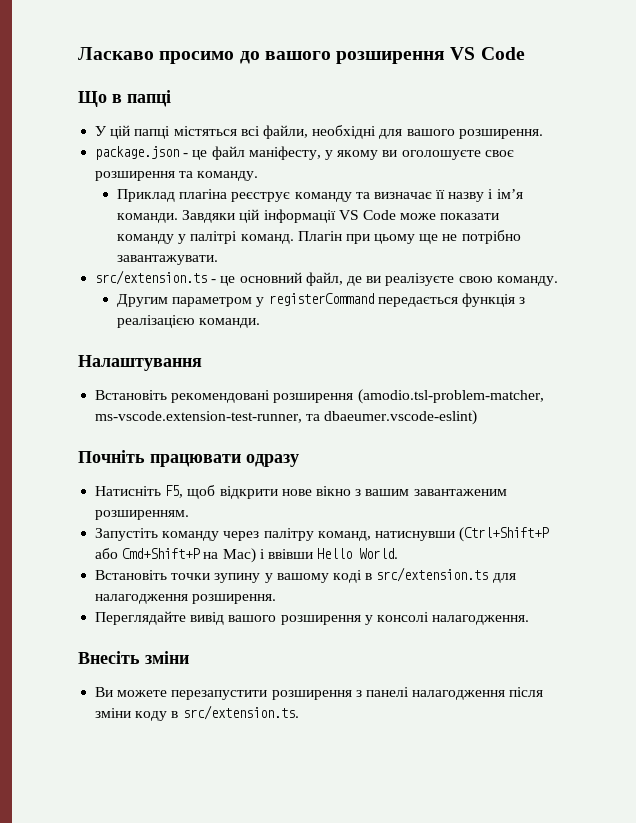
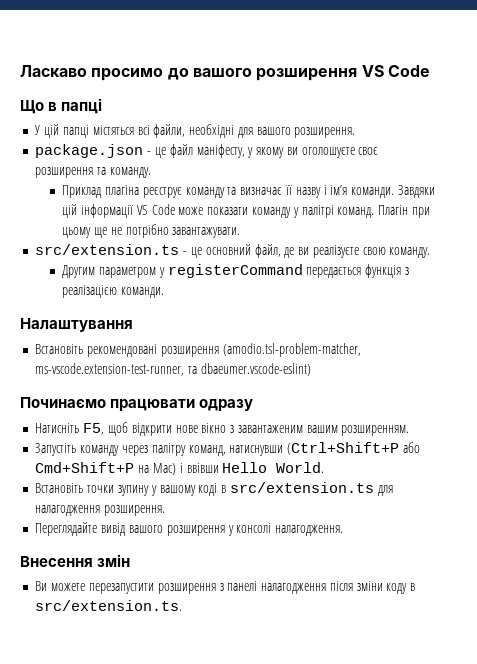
[78,450,145,463] Почніть -> [20,397,106,408] Починаємо
[365,489,507,496] вашим завантаженим -> [237,425,338,433] завантаженим вашим
[78,651,189,664] Внесіть зміни -> [20,554,131,567] Внесення змін

